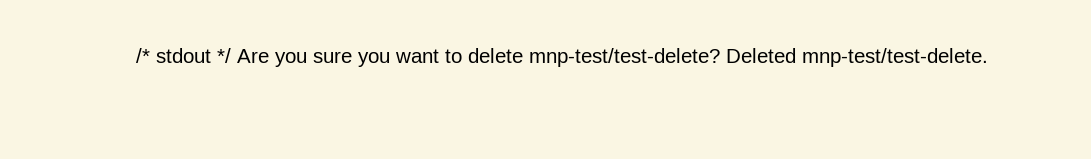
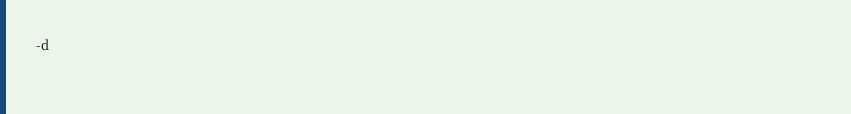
[135,48,988,67] /* stdout */ Are you sure you want to delete mnp-test/test-delete? Deleted mnp-test/test-delete. -> [36,39,49,50] -d

